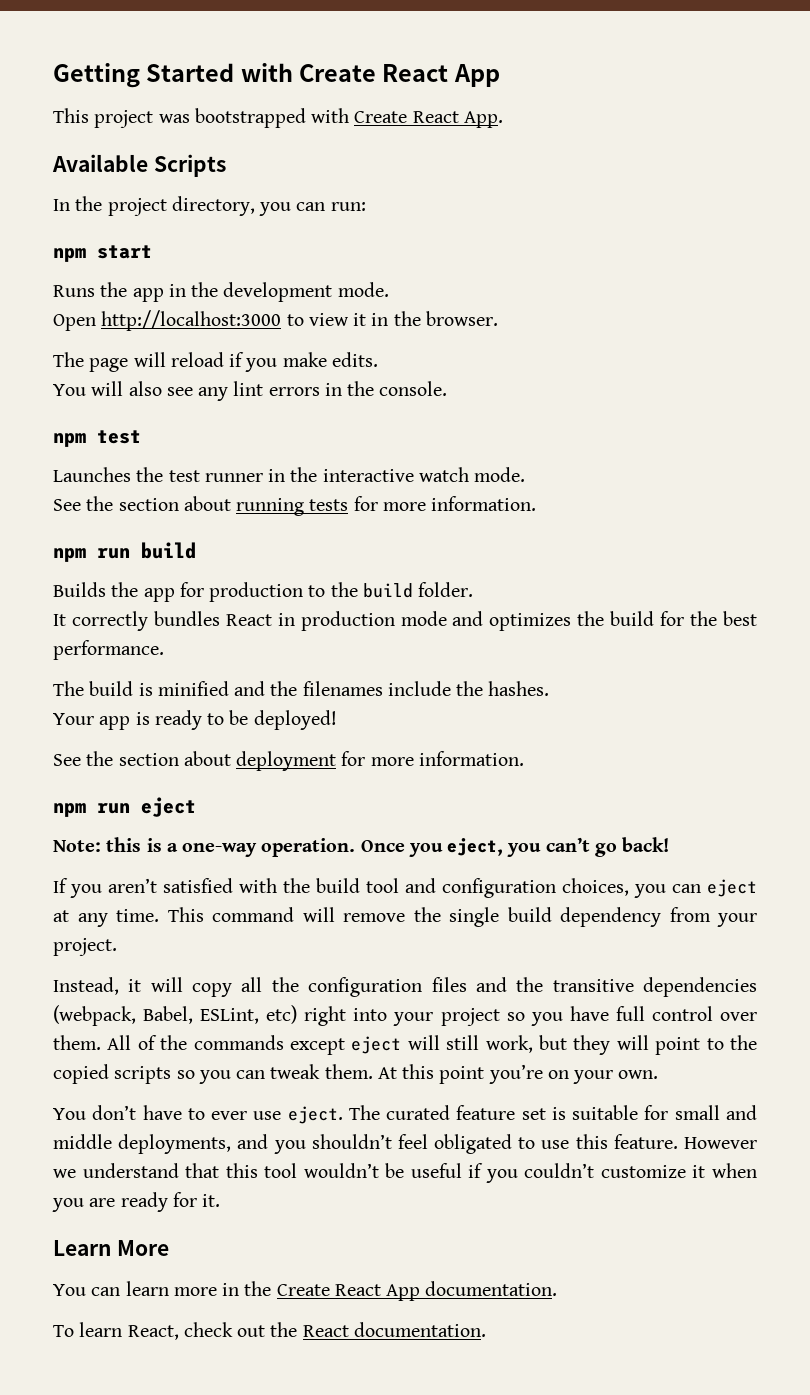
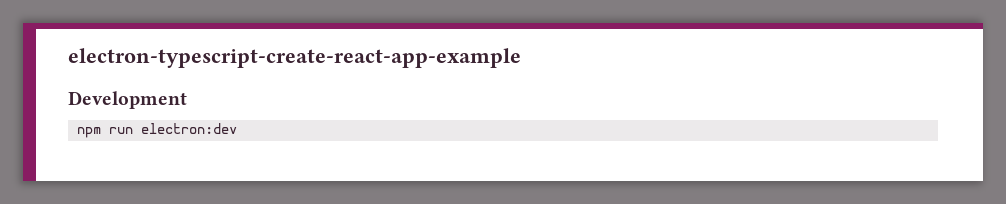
[53,63,500,88] [53,108,503,128] [52,154,226,177] [53,196,366,216] [53,245,152,262] [53,282,389,302] [53,310,498,331] [53,352,378,372] [53,381,448,401] [53,430,141,447] [53,467,526,482] [53,496,537,516] [53,542,196,562] [53,582,474,602] [53,611,757,631] [53,640,164,660] [53,681,550,696] [53,710,337,730] [53,751,524,771] [53,797,196,817] [53,837,670,857] [53,878,757,898] [53,907,757,927] [53,938,117,956] [53,977,758,997] [53,1005,758,1026] [53,1035,757,1055] [53,1064,659,1084] [53,1105,757,1124] [53,1134,757,1154] [53,1163,758,1183] [52,1192,221,1212] [53,1240,169,1256] [53,1281,558,1301] [53,1322,486,1340] Getting Started with Create React App // This project was bootstrapped with Create React App. // Available Scripts // In the project directory, you can run: // npm start // Runs the app in the development mode. // Open http://localhost:3000 to view it in the browser. // The page will reload if you make edits. // You will also see any lint errors in the console. // npm test // Launches the test runner in the interactive watch mode. // See the section about running tests for more information. // npm run build // Builds the app for production to the build folder. // It correctly bundles React in production mode and optimizes the build for the best performance. // The build is minified and the filenames include the hashes. // Your app is ready to be deployed! // See the section about deployment for more information. // npm run eject // Note: this is a one-way operation. Once you eject, you can’t go back! // If you aren’t satisfied with the build tool and configuration choices, you can eject at any time. This command will remove the single build dependency from your project. // Instead, it will copy all the configuration files and the transitive dependencies (webpack, Babel, ESLint, etc) right into your project so you have full control over them. All of the commands except eject will still work, but they will point to the copied scripts so you can tweak them. At this point you’re on your own. // You don’t have to ever use eject. The curated feature set is suitable for small and middle deployments, and you shouldn’t feel obligated to use this feature. However we understand that this tool wouldn’t be useful if you couldn’t customize it when you are ready for it. // Learn More // You can learn more in the Create React App documentation. // To learn React, check out the React documentation. -> [68,48,521,68] [68,91,187,109] [77,123,238,138] electron-typescript-create-react-app-example // Development // npm run electron:dev

